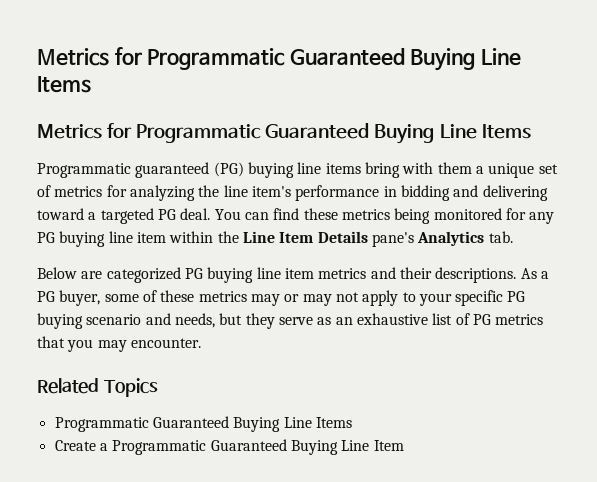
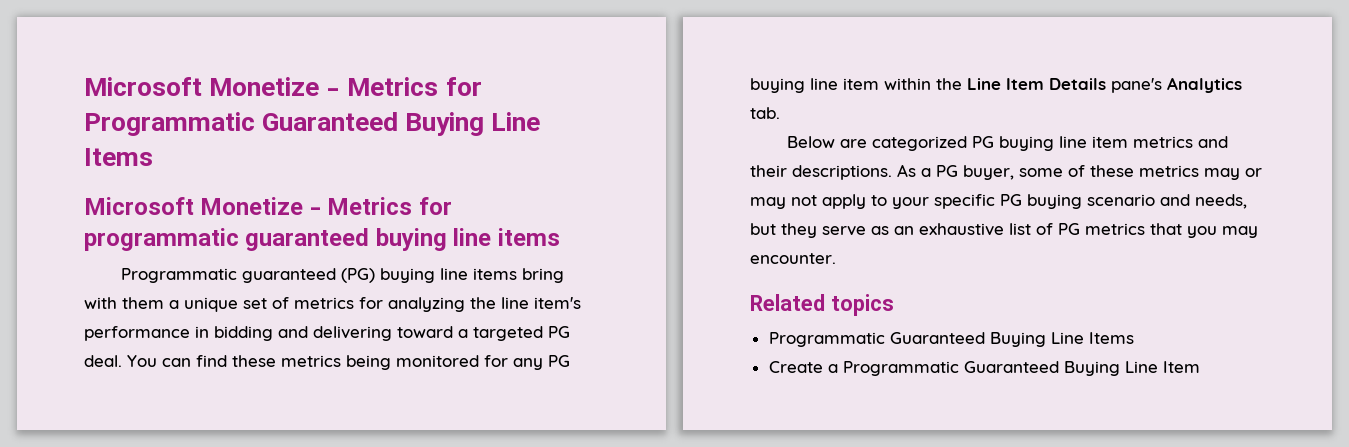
[37,47,521,71] [37,76,91,93] [37,123,531,144] Metrics for Programmatic Guaranteed Buying Line Items // Metrics for Programmatic Guaranteed Buying Line Items -> [84,77,482,96] [84,112,541,136] [84,148,153,166] [84,197,452,215] [84,228,560,251] Microsoft Monetize - Metrics for Programmatic Guaranteed Buying Line Items // Microsoft Monetize - Metrics for programmatic guaranteed buying line items
[103,378,158,397] Topics -> [830,294,894,316] topics

